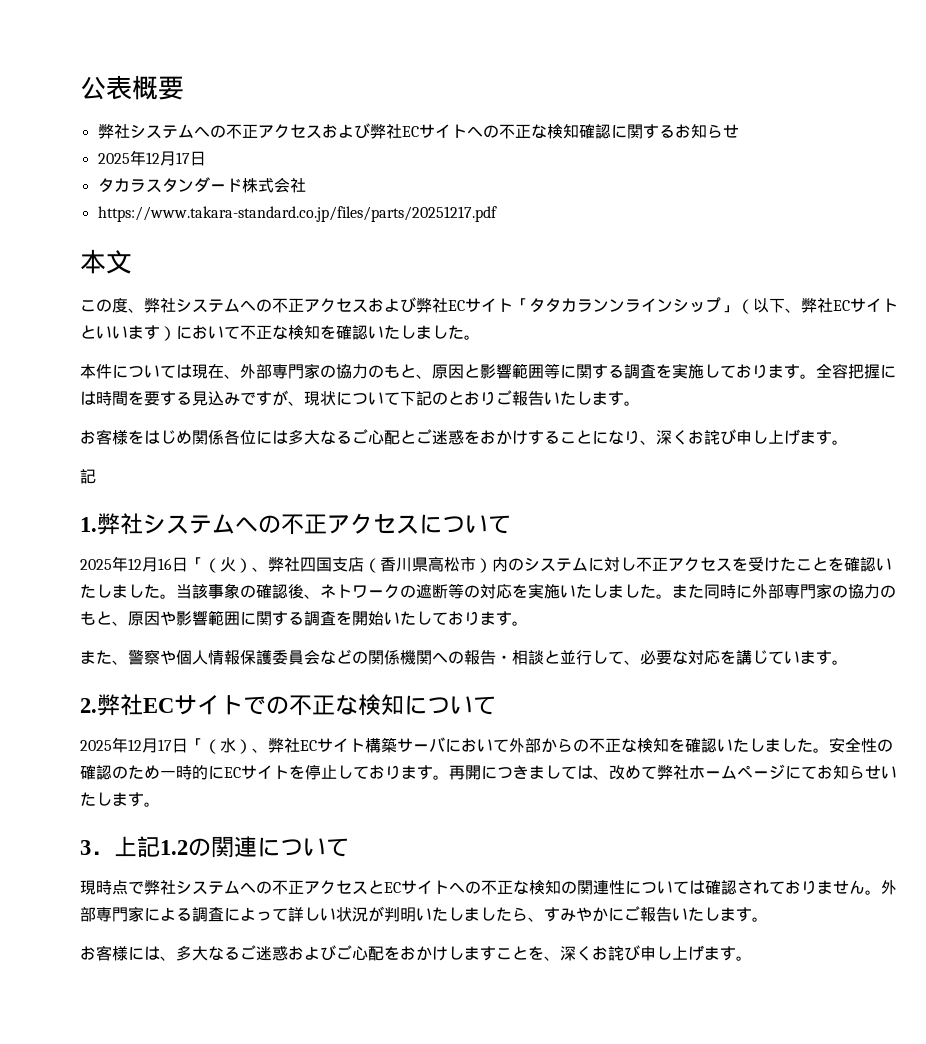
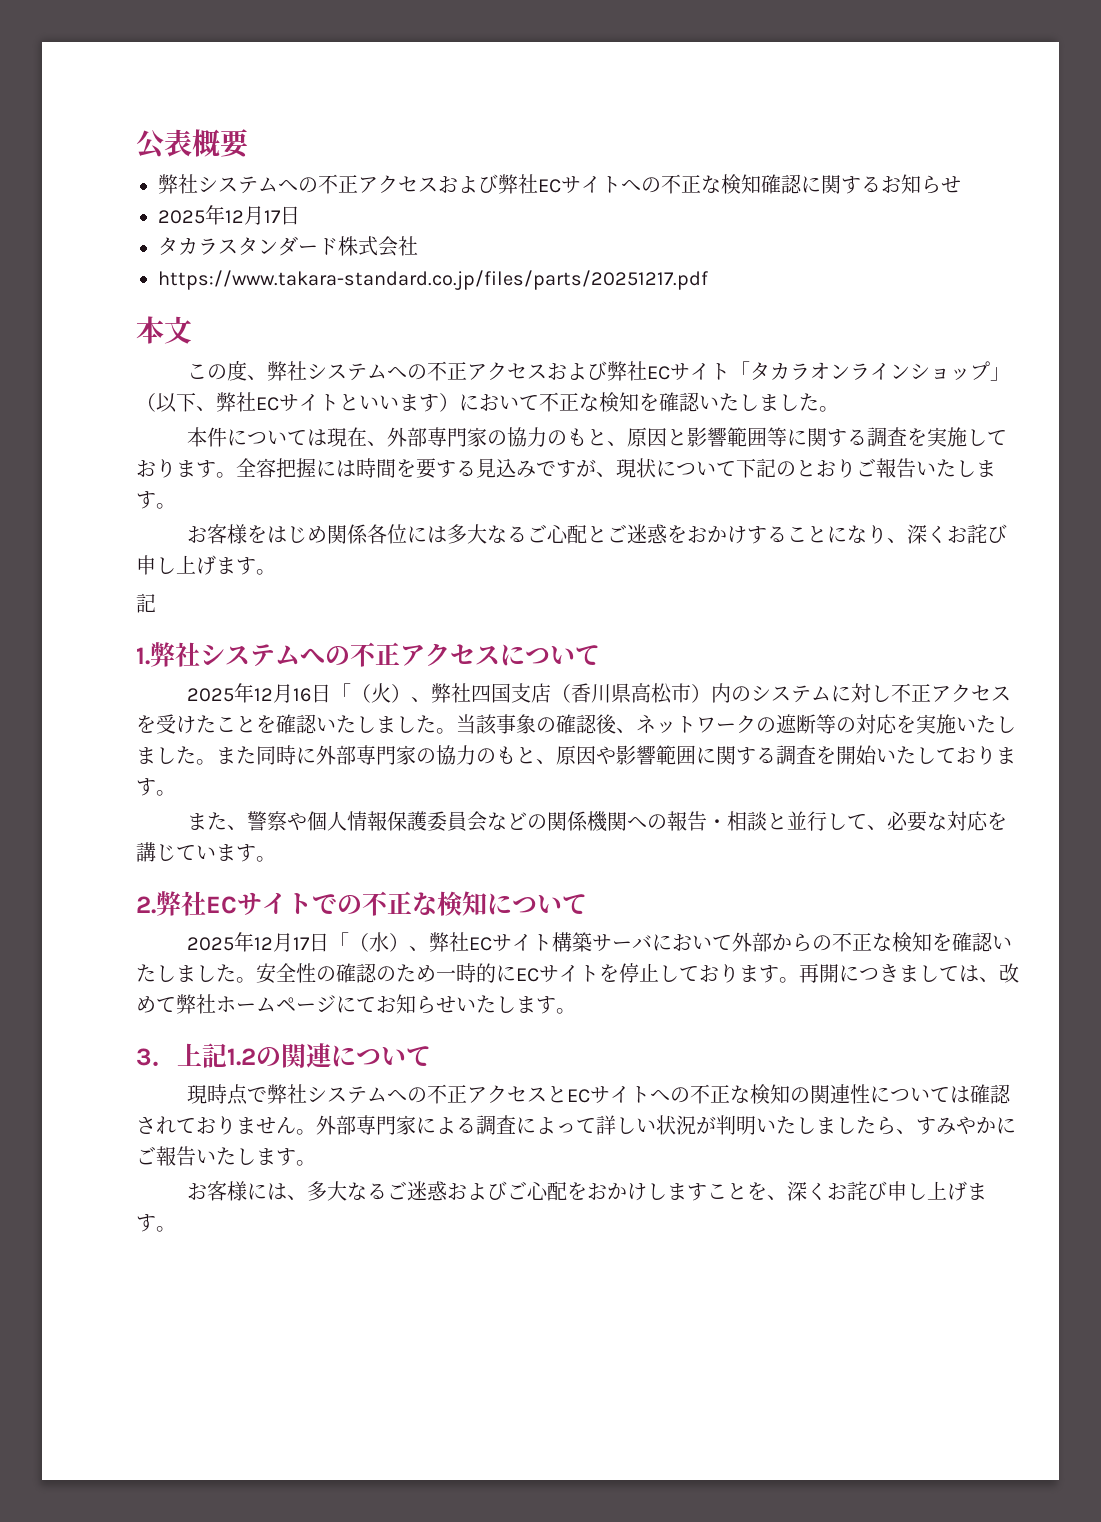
[545,298,609,313] タカラン -> [770,362,831,380] カラオ
(689, 305) none -> [930,368,951,379] ョ
(336, 591) none -> [656,721,676,734] ッ

